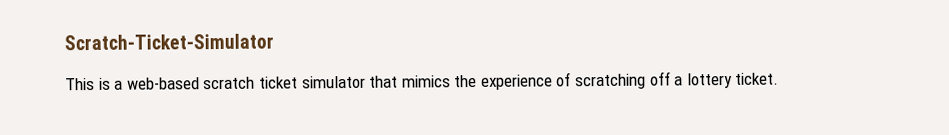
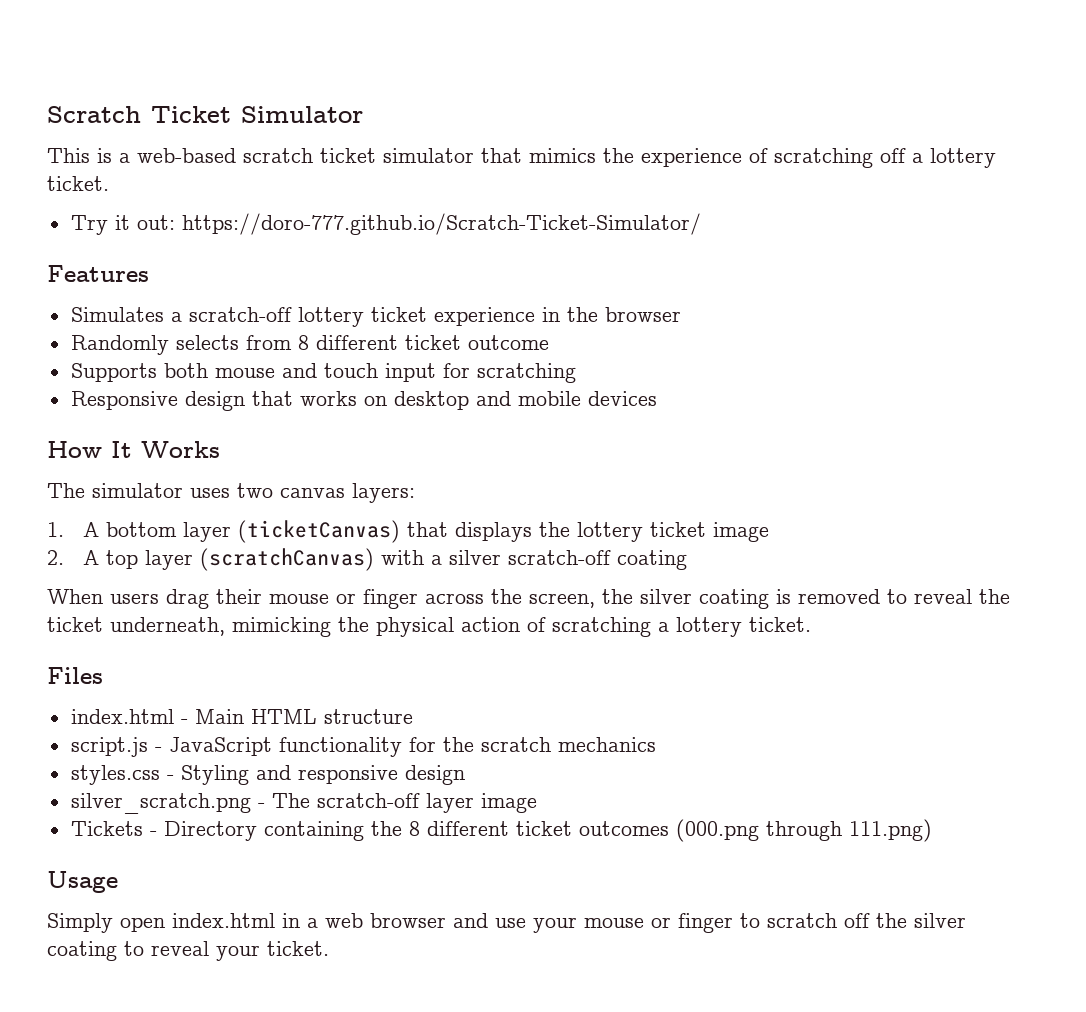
[64,33,274,51] Scratch-Ticket-Simulator -> [47,106,363,123] Scratch Ticket Simulator
(780, 78) none -> [70,213,701,235] [47,265,149,282] [70,307,681,327] [70,335,549,355] [70,363,576,383] [70,391,657,411] [47,441,220,458] [47,483,415,503] [47,520,769,543] [47,548,687,571] [47,589,1010,609] [47,617,811,637] [47,667,103,684] [70,709,413,724] [70,737,656,757] [70,765,465,785] [70,793,537,814] [70,819,932,842] [47,871,118,893] [47,913,966,933] [47,941,329,961] // Try it out: https://doro-777.github.io/Scratch-Ticket-Simulator/ // Features // Simulates a scratch-off lottery ticket experience in the browser // Randomly selects from 8 different ticket outcome // Supports both mouse and touch input for scratching // Responsive design that works on desktop and mobile devices // How It Works // The simulator uses two canvas layers: // 1. A bottom layer (ticketCanvas) that displays the lottery ticket image // 2. A top layer (scratchCanvas) with a silver scratch-off coating // When users drag their mouse or finger across the screen, the silver coating is removed to reveal the ticket underneath, mimicking the physical action of scratching a lottery ticket. // Files // index.html - Main HTML structure // script.js - JavaScript functionality for the scratch mechanics // styles.css - Styling and responsive design // silver_scratch.png - The scratch-off layer image // Tickets - Directory containing the 8 different ticket outcomes (000.png through 111.png) // Usage // Simply open index.html in a web browser and use your mouse or finger to scratch off the silver coating to reveal your ticket.

